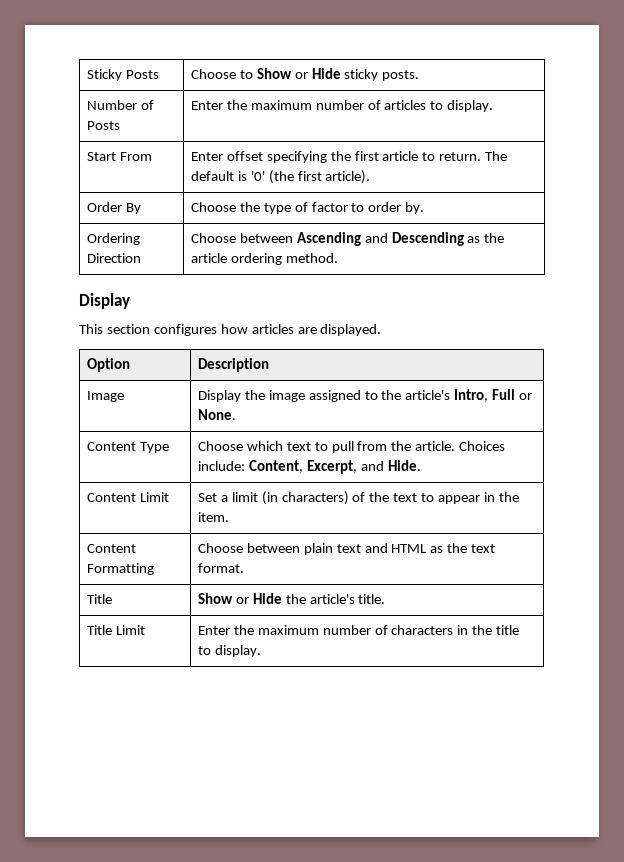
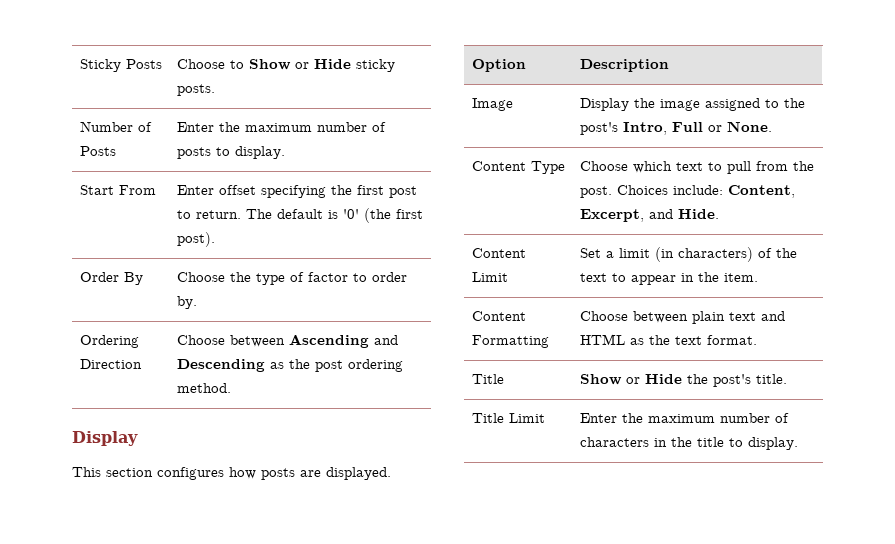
[384,100,427,110] articles -> [176,147,211,159] posts
[382,151,419,161] article -> [388,186,417,198] post
[325,170,371,184] article). -> [176,232,215,247] post).
[190,253,227,263] article -> [314,360,343,372] post
[251,324,294,334] articles -> [261,468,295,480] posts
[405,390,451,400] article's -> [579,122,618,135] post's
[415,441,456,451] article. -> [579,186,612,198] post.
[309,594,355,604] article's -> [712,374,751,387] post's

